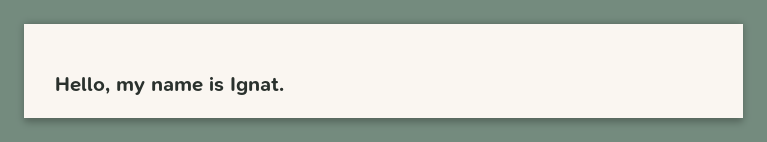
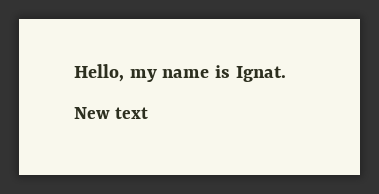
(284, 86) none -> [74,107,149,119] // New text

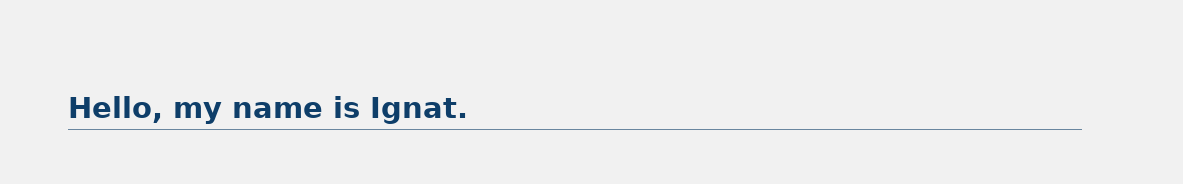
[74,107,149,119] // New text -> (468, 110) none

